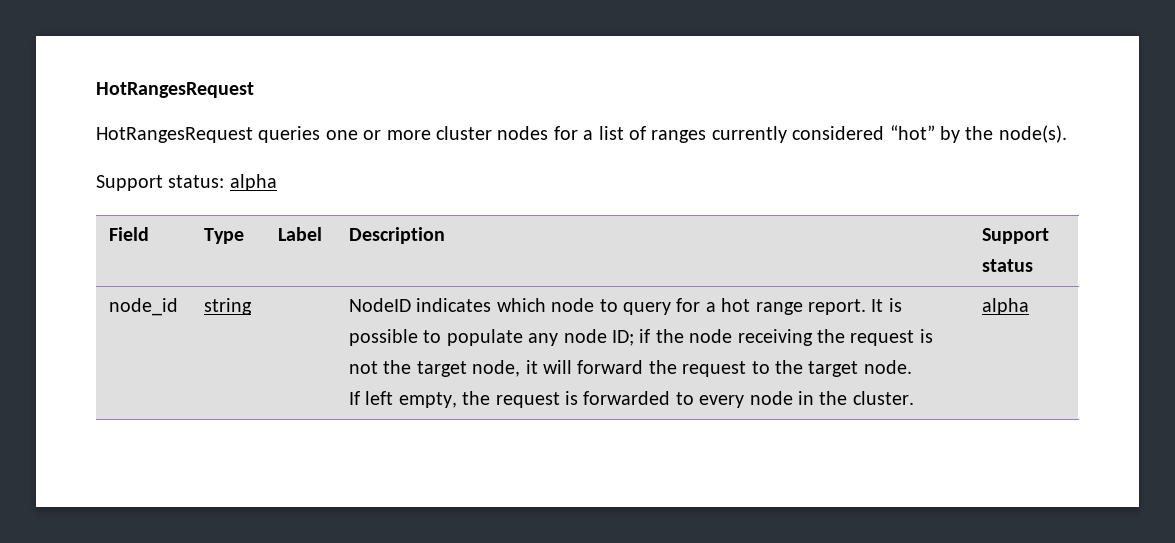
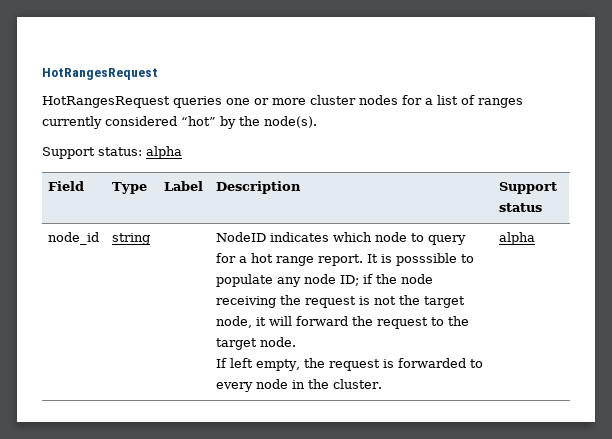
[348,329,418,346] possible -> [396,253,458,266] posssible

